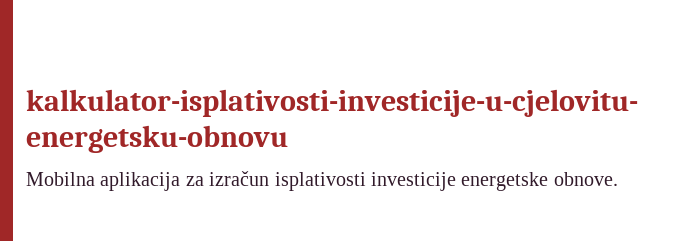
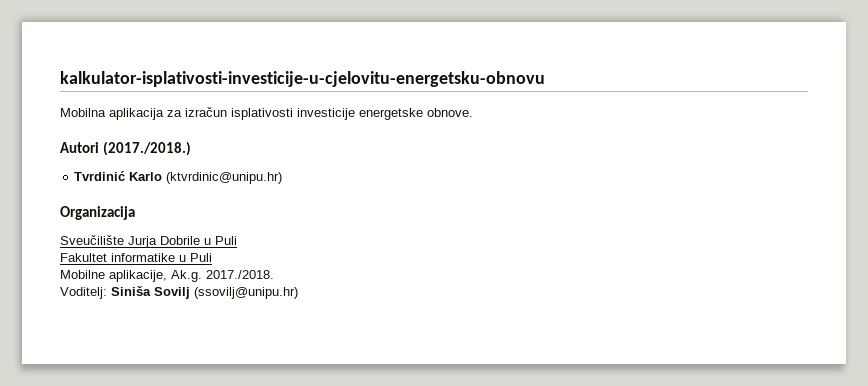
(618, 179) none -> [60,141,192,156] [74,171,283,184] [60,206,135,220] [60,235,237,248] [60,253,212,262] [60,270,274,282] [60,286,298,299] // Autori (2017./2018.) // Tvrdinić Karlo (ktvrdinic@unipu.hr) // Organizacija // Sveučilište Jurja Dobrile u Puli // Fakultet informatike u Puli // Mobilne aplikacije, Ak.g. 2017./2018. // Voditelj: Siniša Sovilj (ssovilj@unipu.hr)

